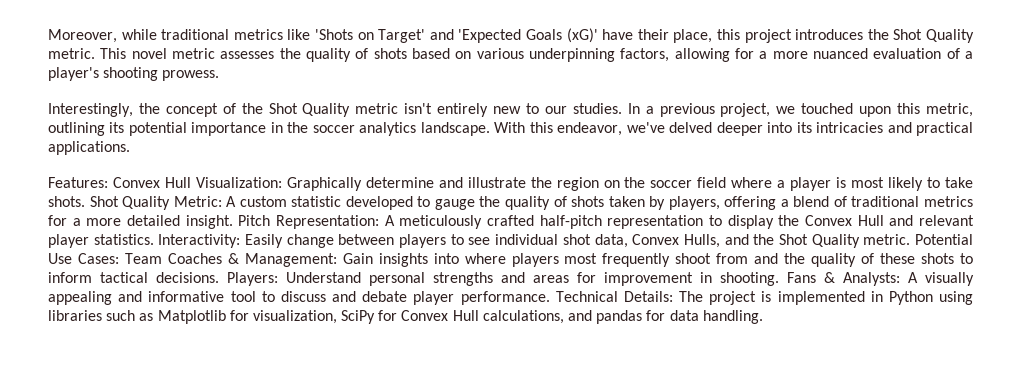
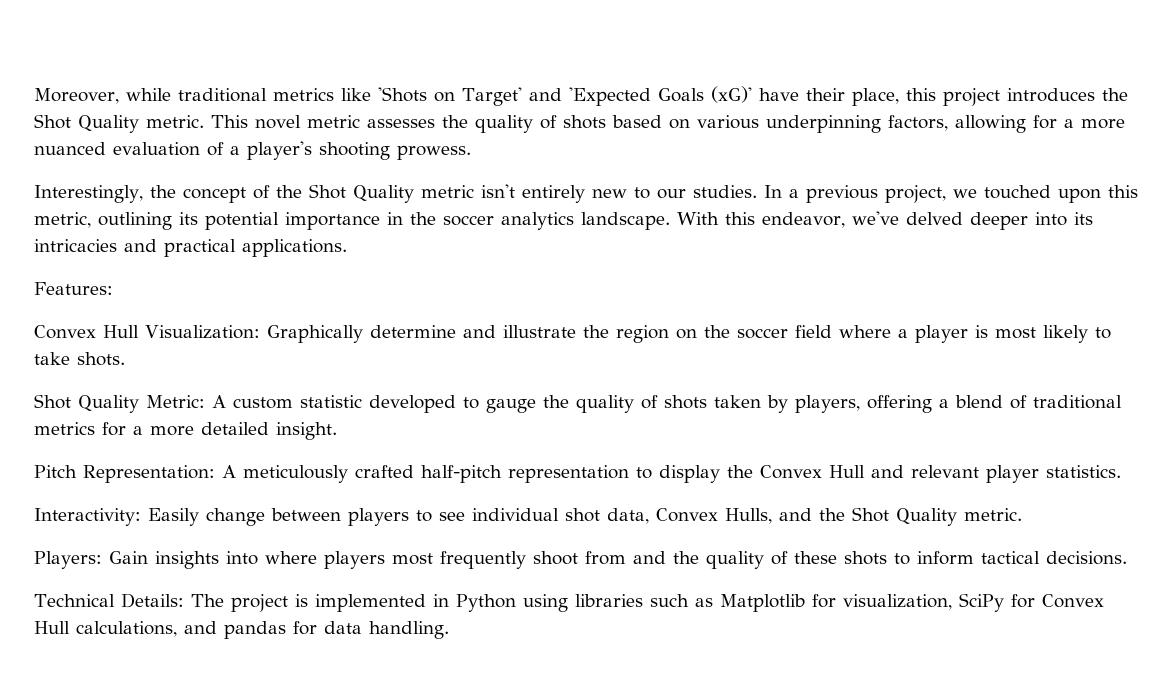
(108, 182) none -> (113, 288) //
(85, 201) none -> (125, 359) //
(233, 222) none -> (337, 431) //
(154, 239) none -> (1121, 471) //
[915,234,974,245] [48,253,337,267] Potential Use Cases: Team Coaches & Management: -> [34,551,102,569] // Players:
[227,272,974,286] [48,291,550,305] Players: Understand personal strengths and areas for improvement in shooting. Fans & Analysts: A visually appealing and informative tool to discuss and debate player performance. -> (1127, 558) //

